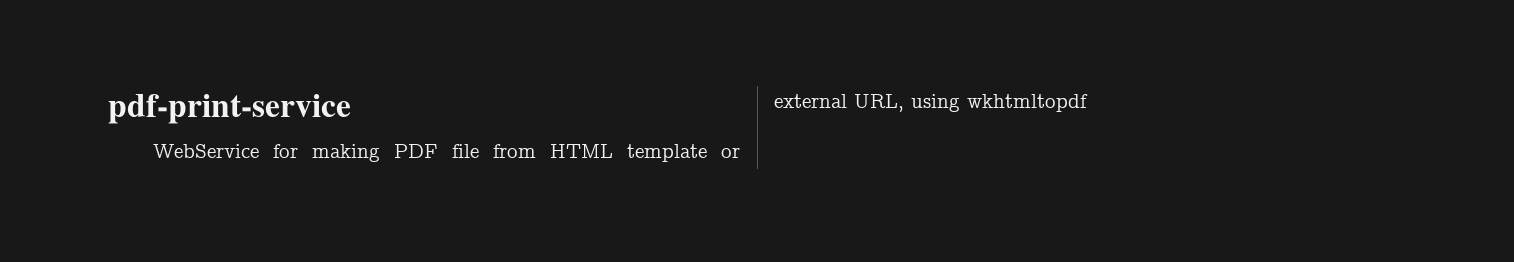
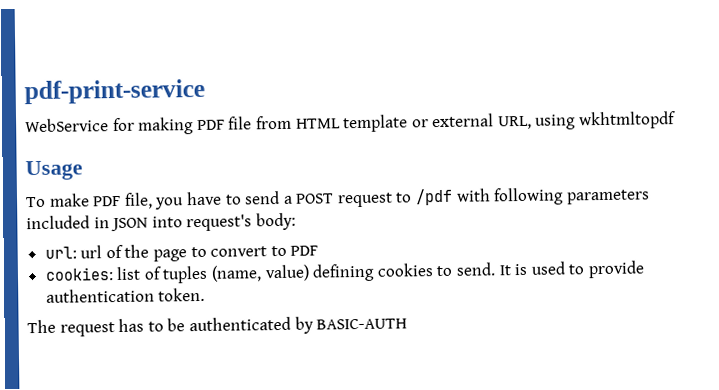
(1088, 103) none -> [25,160,83,181] [26,187,650,210] [26,212,296,232] [44,244,319,262] [44,260,645,284] [45,287,206,303] [27,316,408,337] // Usage // To make PDF file, you have to send a POST request to /pdf with following parameters included in JSON into request's body: // url: url of the page to convert to PDF // cookies: list of tuples (name, value) defining cookies to send. It is used to provide authentication token. // The request has to be authenticated by BASIC-AUTH

